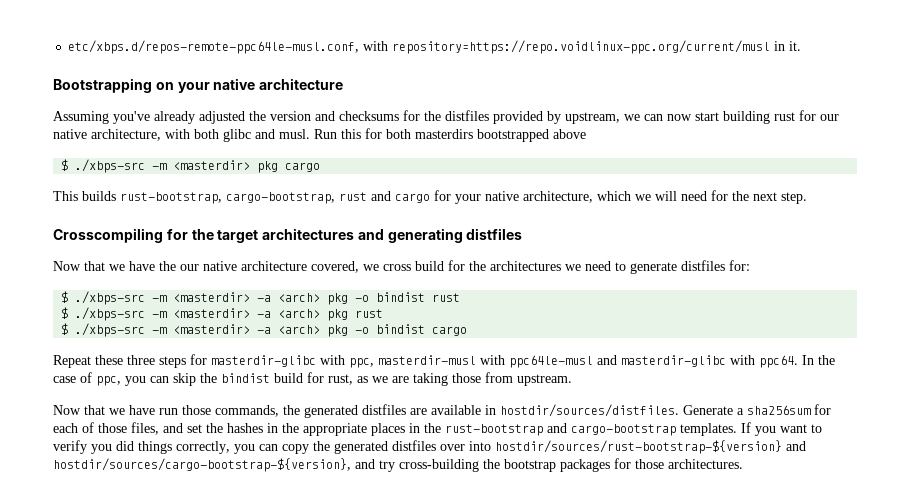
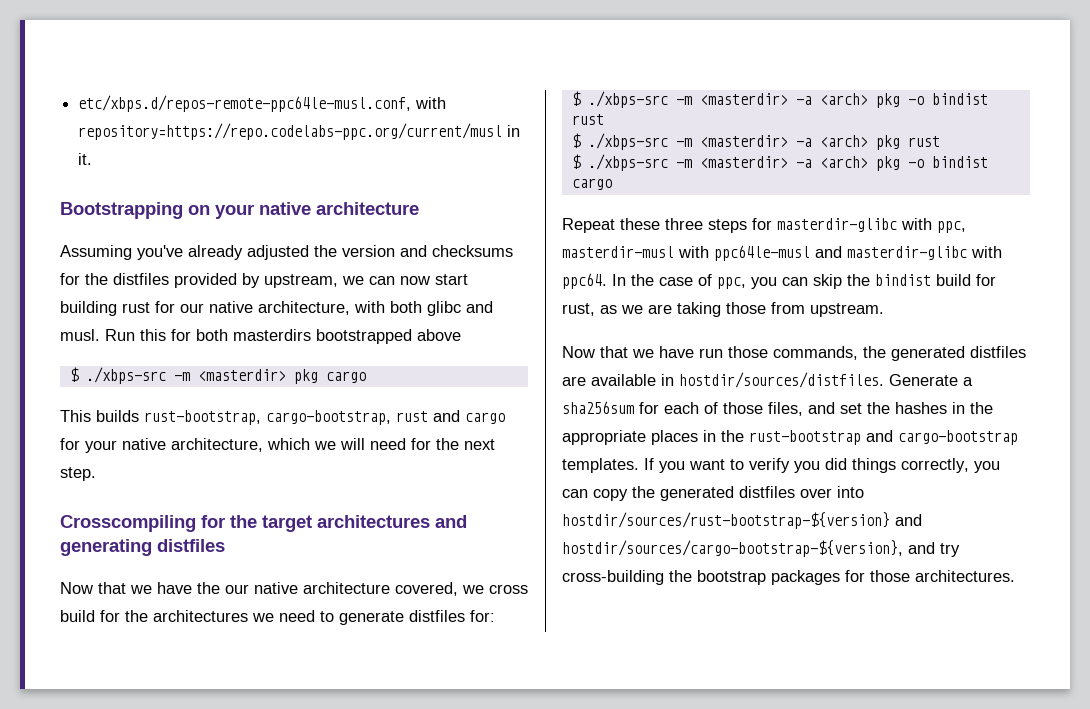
[392,40,771,54] repository=https://repo.voidlinux-ppc.org/current/musl -> [78,123,503,140] repository=https://repo.codelabs-ppc.org/current/musl

